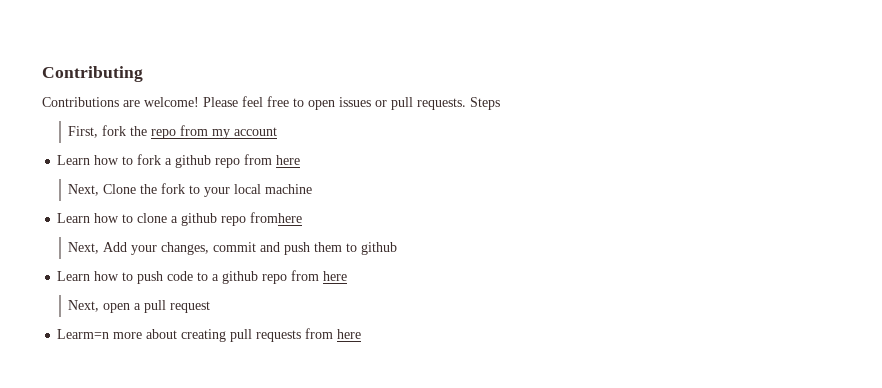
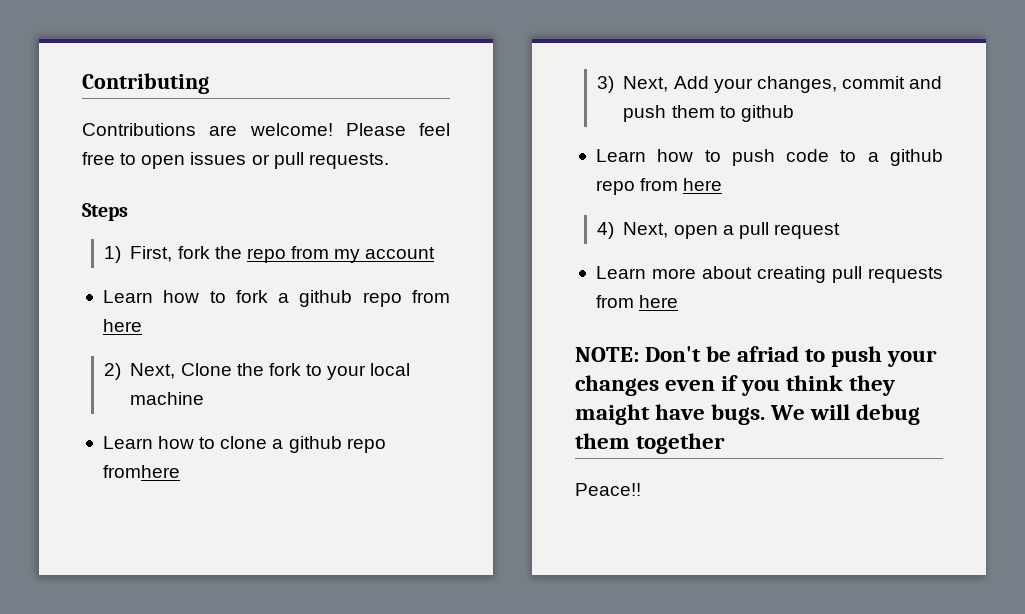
(466, 104) none -> (389, 161) //
(500, 103) none -> [103,246,121,263] 1)
(301, 160) none -> [103,363,121,380] 2)
(303, 217) none -> [596,76,614,93] 3)
(348, 276) none -> [596,222,614,239] 4)
[57,329,110,339] Learm=n -> [595,266,646,279] Learn
(362, 334) none -> [575,346,938,367] [575,375,896,396] [575,404,921,425] [575,433,726,454] [575,483,641,496] // NOTE: Don't be afriad to push your changes even if you think they maight have bugs. We will debug them together // Peace!!

